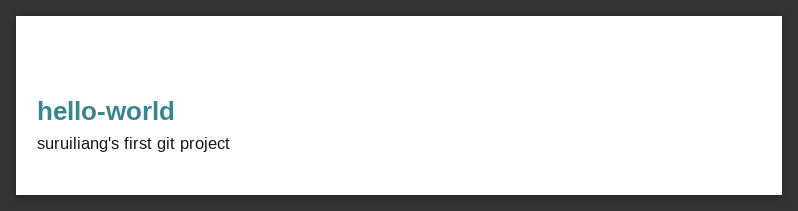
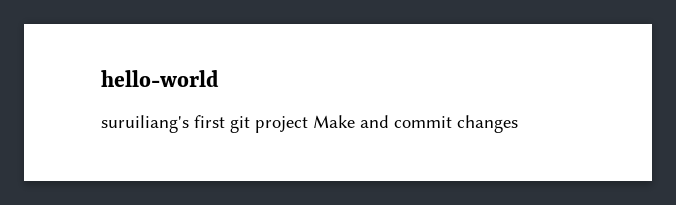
(230, 144) none -> [313,115,518,133] Make and commit changes

